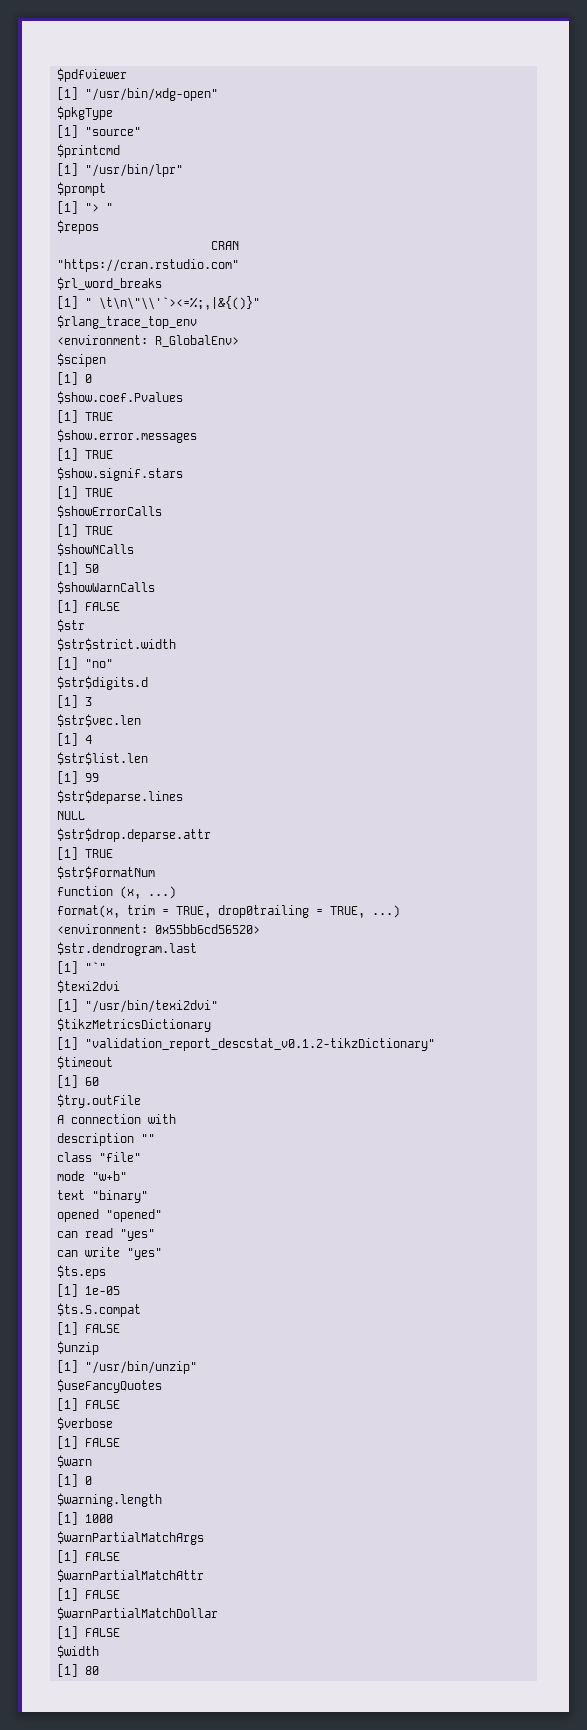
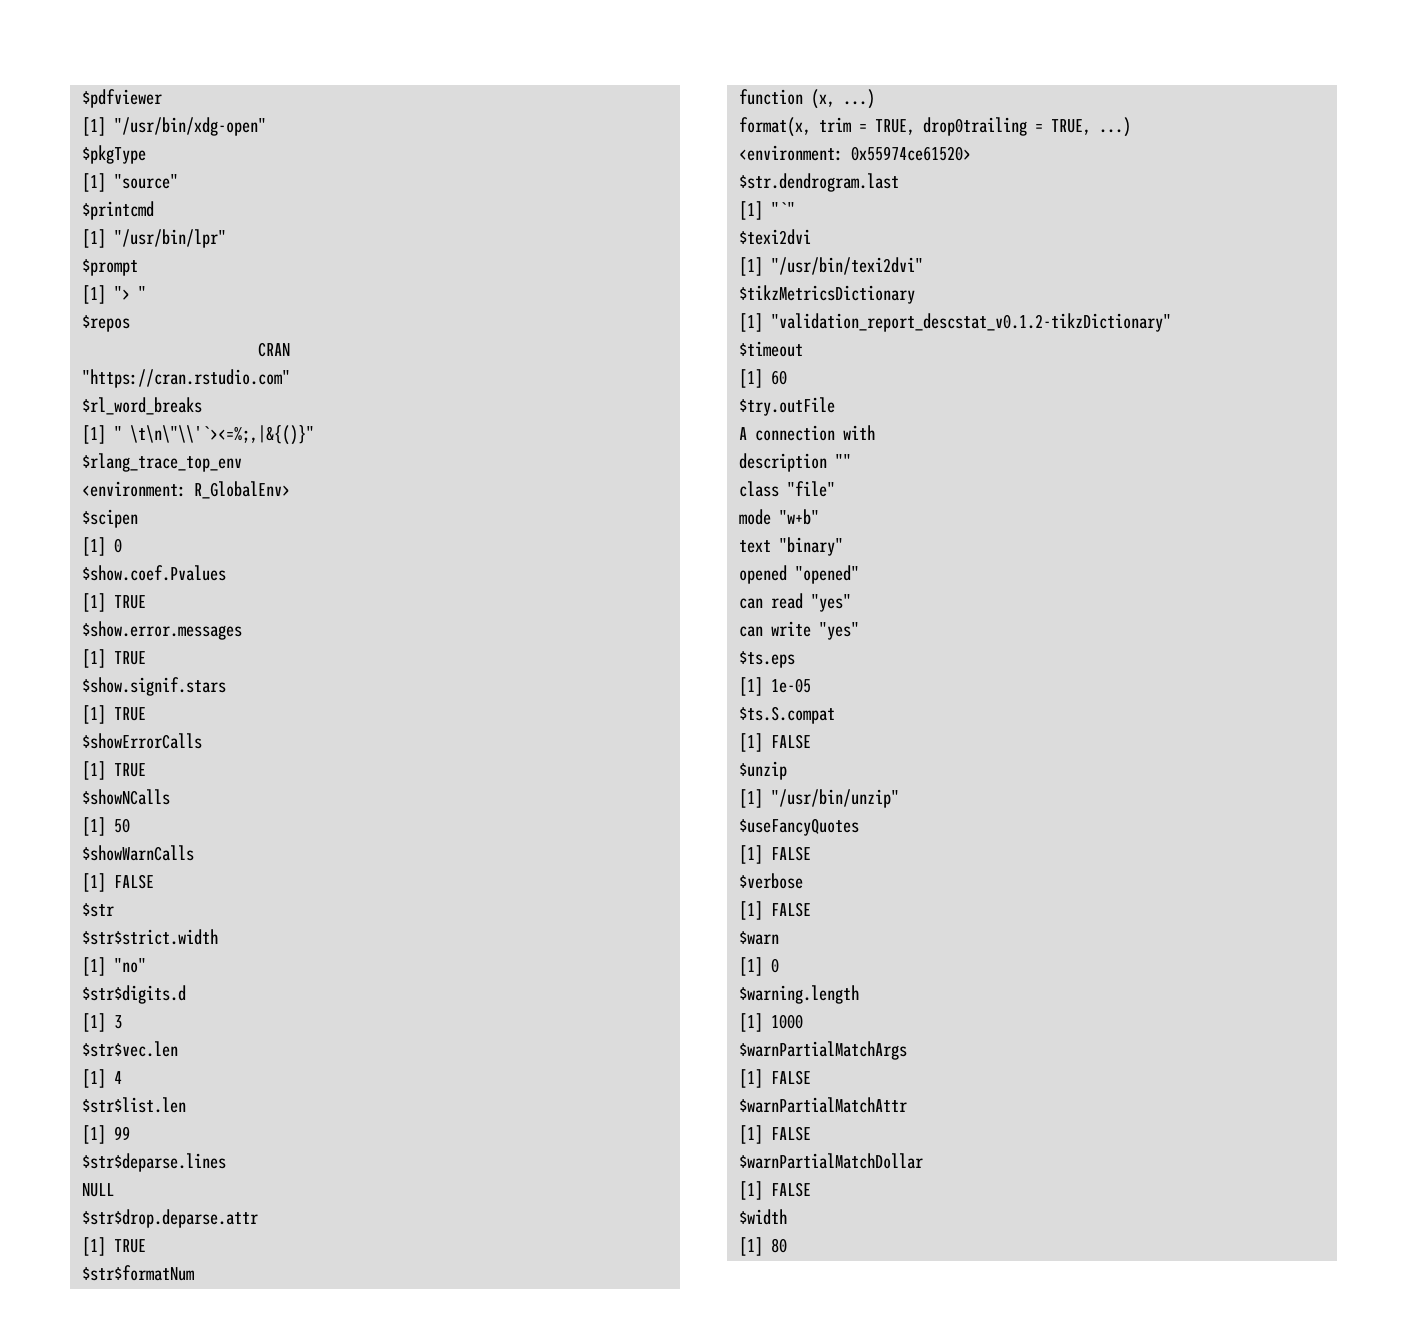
[155,924,261,934] 0x55bb6cd56520> -> [850,146,971,161] 0x55974ce61520>

